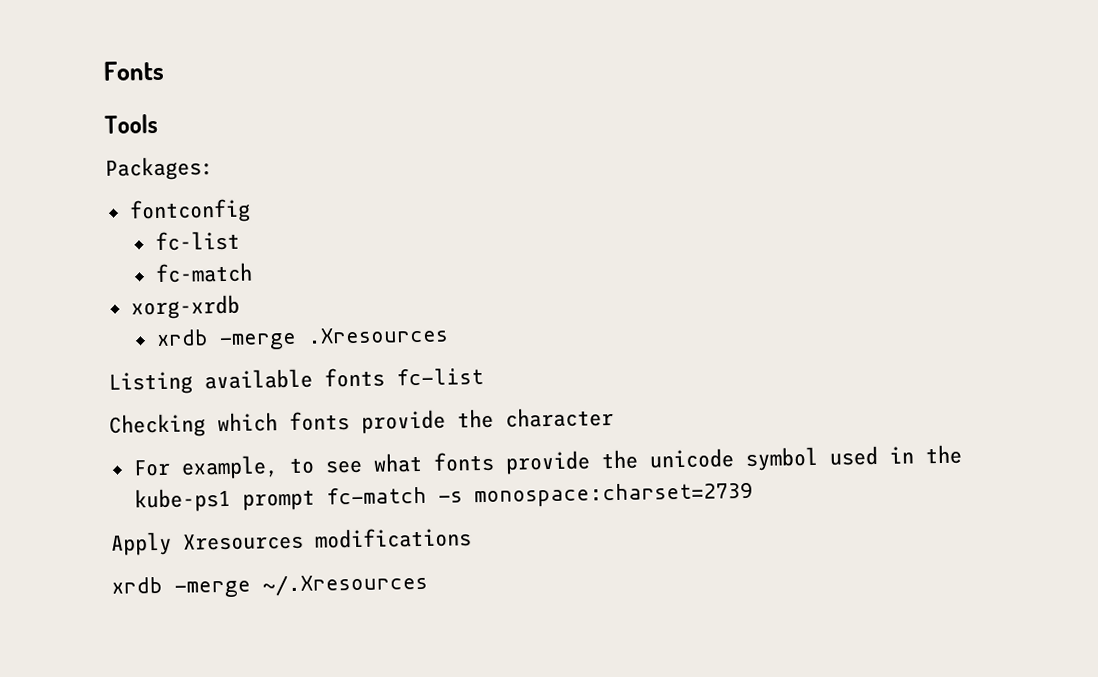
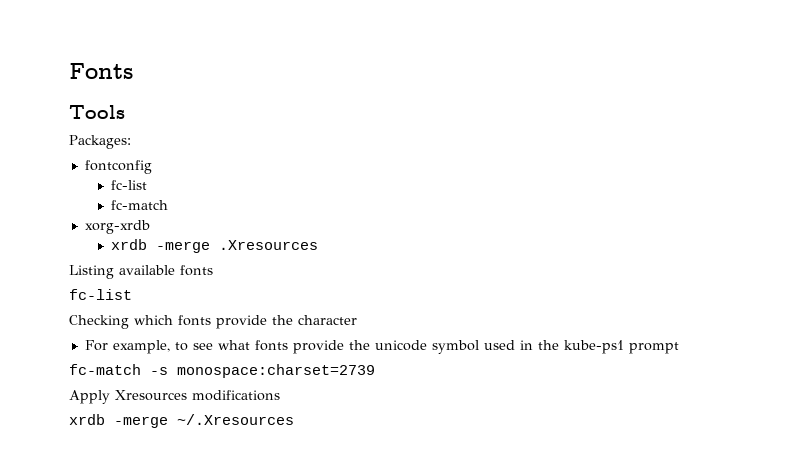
(385, 377) none -> (213, 270) //
(315, 500) none -> (679, 348) //

